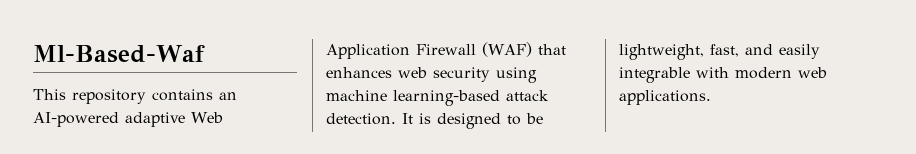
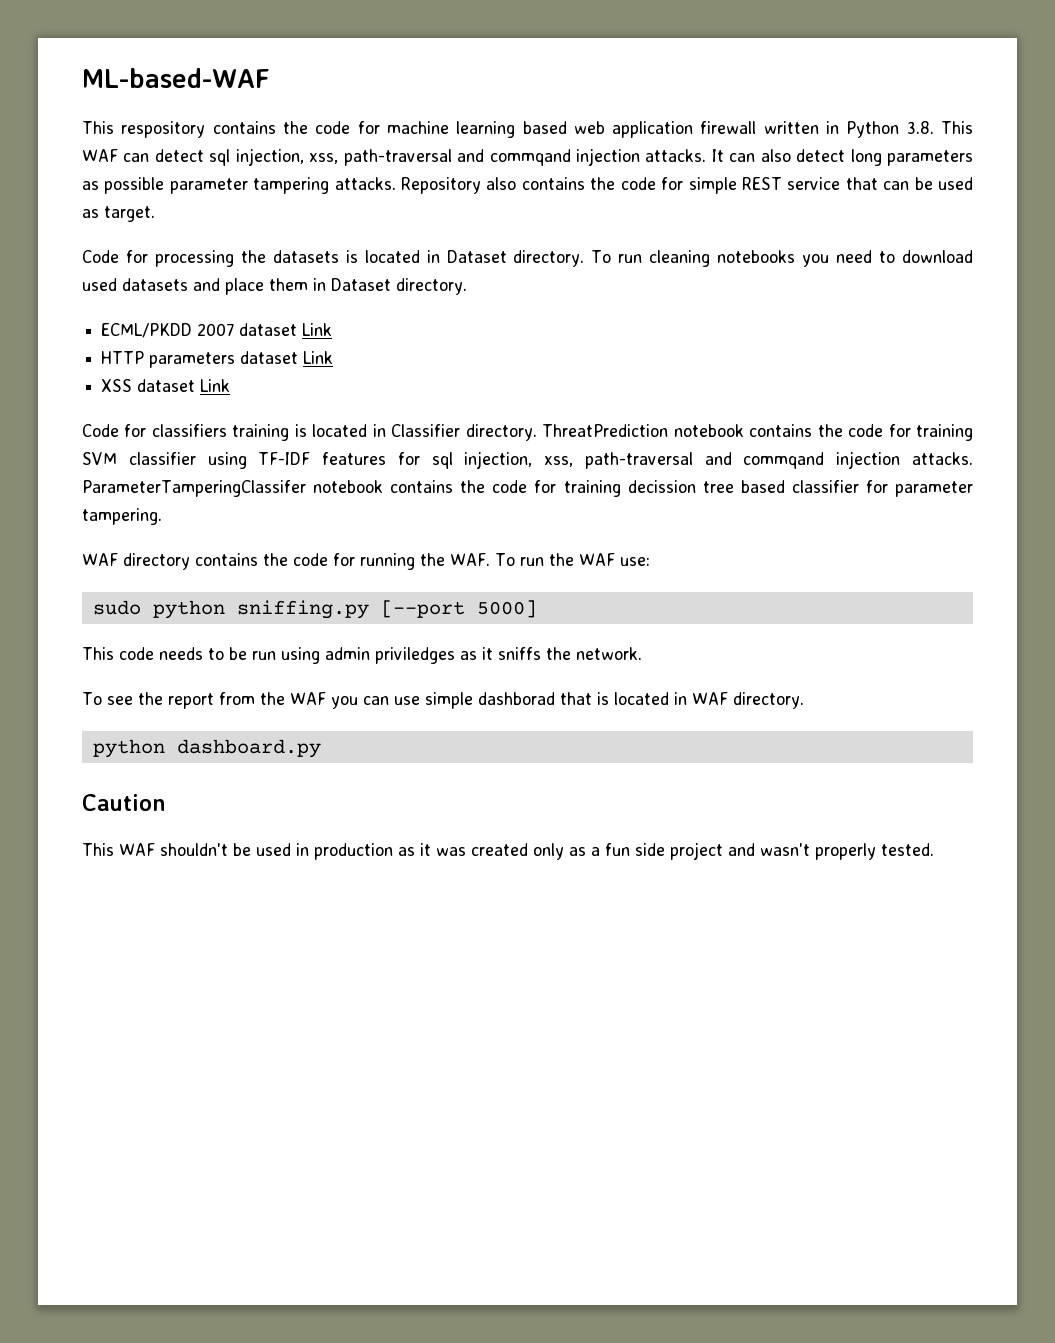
[33,45,205,63] [33,89,237,104] [33,112,223,127] [326,42,566,59] [326,67,537,83] [326,90,549,106] [326,113,543,129] [619,44,820,60] [619,67,827,83] [619,90,711,105] Ml-Based-Waf // This repository contains an AI-powered adaptive Web Application Firewall (WAF) that enhances web security using machine learning-based attack detection. It is designed to be lightweight, fast, and easily integrable with modern web applications. -> [82,68,270,88] [82,121,973,138] [82,148,973,166] [82,177,973,194] [82,206,155,222] [82,250,973,267] [82,278,467,295] [101,323,333,338] [101,351,334,368] [101,379,231,392] [82,424,974,441] [82,451,973,469] [82,480,973,497] [82,508,162,525] [82,553,650,570] [92,600,537,619] [82,647,642,664] [82,692,804,709] [92,739,321,758] [82,794,165,811] [82,842,934,860] ML-based-WAF // This respository contains the code for machine learning based web application firewall written in Python 3.8. This WAF can detect sql injection, xss, path-traversal and commqand injection attacks. It can also detect long parameters as possible parameter tampering attacks. Repository also contains the code for simple REST service that can be used as target. // Code for processing the datasets is located in Dataset directory. To run cleaning notebooks you need to download used datasets and place them in Dataset directory. // ECML/PKDD 2007 dataset Link // HTTP parameters dataset Link // XSS dataset Link // Code for classifiers training is located in Classifier directory. ThreatPrediction notebook contains the code for training SVM classifier using TF-IDF features for sql injection, xss, path-traversal and commqand injection attacks. ParameterTamperingClassifer notebook contains the code for training decission tree based classifier for parameter tampering. // WAF directory contains the code for running the WAF. To run the WAF use: // sudo python sniffing.py [--port 5000] // This code needs to be run using admin priviledges as it sniffs the network. // To see the report from the WAF you can use simple dashborad that is located in WAF directory. // python dashboard.py // Caution // This WAF shouldn't be used in production as it was created only as a fun side project and wasn't properly tested.

